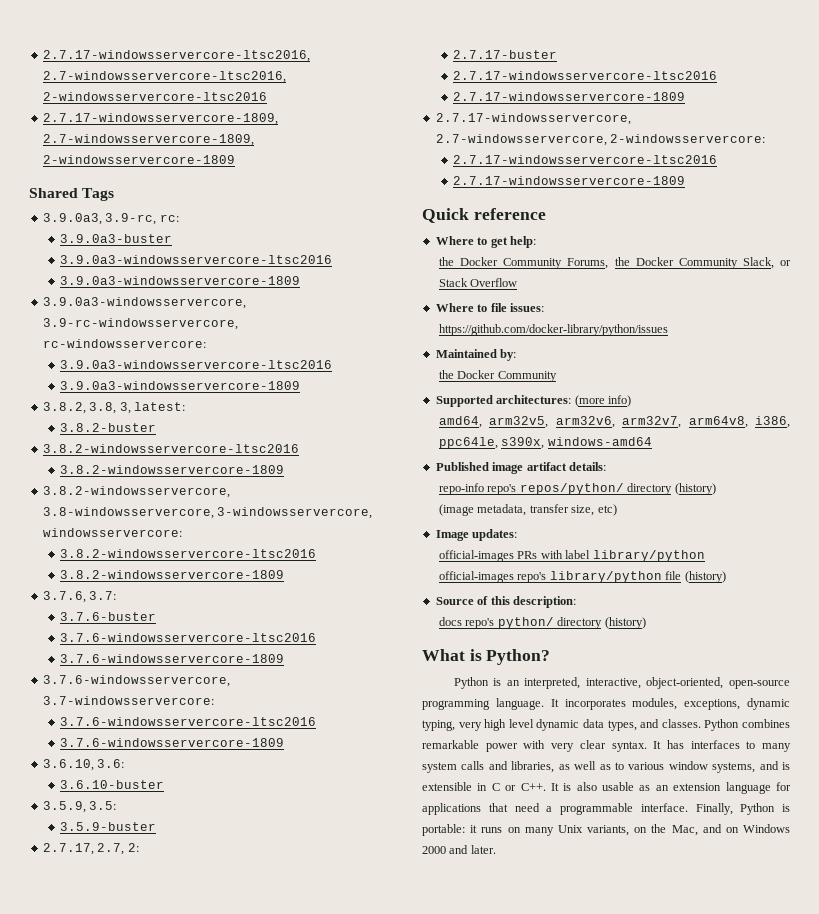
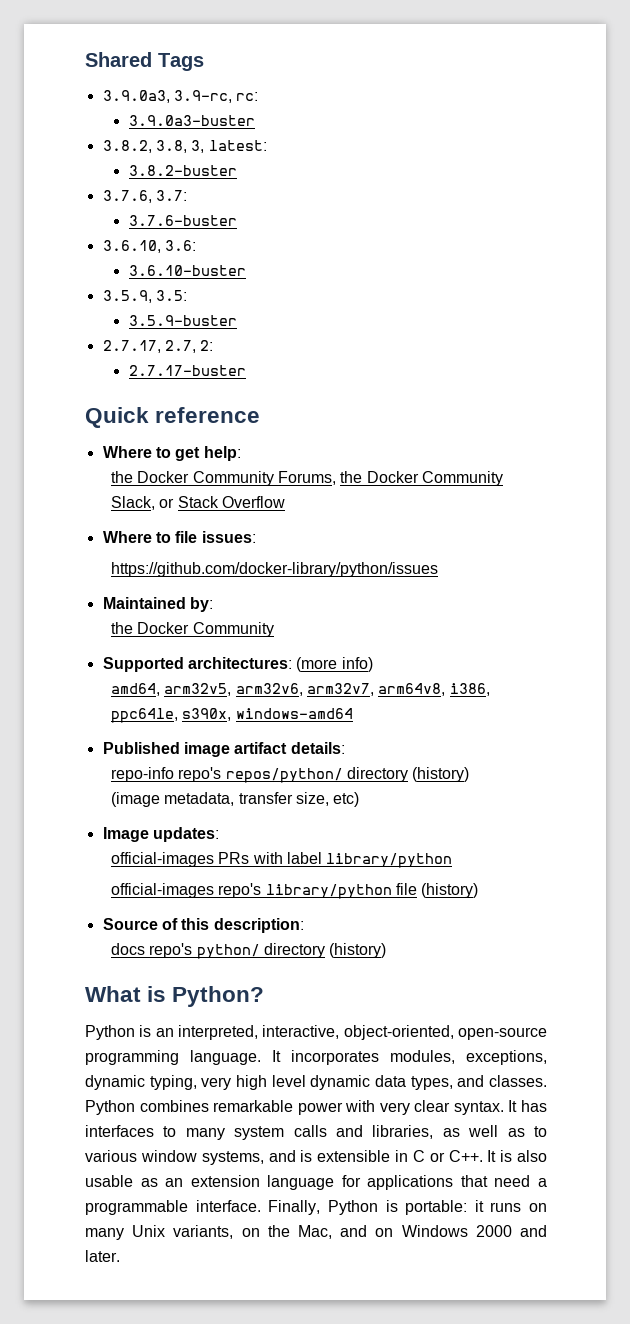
[42,50,310,62] [42,71,286,83] [42,92,267,101] [42,113,278,125] [42,134,254,146] [42,155,235,164] 2.7.17-windowsservercore-ltsc2016, 2.7-windowsservercore-ltsc2016, 2-windowsservercore-ltsc2016 // 2.7.17-windowsservercore-1809, 2.7-windowsservercore-1809, 2-windowsservercore-1809 // -> (85, 59) none
[59,255,332,264] [59,276,300,285] [42,297,246,309] [42,318,238,330] [42,339,206,348] [59,360,332,369] [59,381,300,390] // 3.9.0a3-windowsservercore-ltsc2016 // 3.9.0a3-windowsservercore-1809 // 3.9.0a3-windowsservercore, 3.9-rc-windowsservercore, rc-windowsservercore: // 3.9.0a3-windowsservercore-ltsc2016 // 3.9.0a3-windowsservercore-1809 -> (255, 120) none
[42,444,299,453] [59,465,284,474] [42,486,230,498] [42,507,373,519] [42,528,182,537] [59,549,316,558] [59,570,284,579] [42,591,117,603] [59,612,156,621] [59,633,316,642] [59,654,284,663] [42,675,230,687] [42,696,214,705] [59,717,316,726] [59,738,284,747] 3.8.2-windowsservercore-ltsc2016 // 3.8.2-windowsservercore-1809 // 3.8.2-windowsservercore, 3.8-windowsservercore, 3-windowsservercore, windowsservercore: // 3.8.2-windowsservercore-ltsc2016 // 3.8.2-windowsservercore-1809 // 3.7.6, 3.7: // 3.7.6-buster // 3.7.6-windowsservercore-ltsc2016 // 3.7.6-windowsservercore-1809 // 3.7.6-windowsservercore, 3.7-windowsservercore: // 3.7.6-windowsservercore-ltsc2016 // 3.7.6-windowsservercore-1809 -> [102,190,187,203] [128,215,237,226] 3.7.6, 3.7: // 3.7.6-buster
[452,71,717,80] [452,92,685,101] [435,113,631,125] [435,134,766,146] [452,155,717,164] [452,176,685,185] // 2.7.17-windowsservercore-ltsc2016 // 2.7.17-windowsservercore-1809 // 2.7.17-windowsservercore, 2.7-windowsservercore, 2-windowsservercore: // 2.7.17-windowsservercore-ltsc2016 // 2.7.17-windowsservercore-1809 -> (246, 370) none

